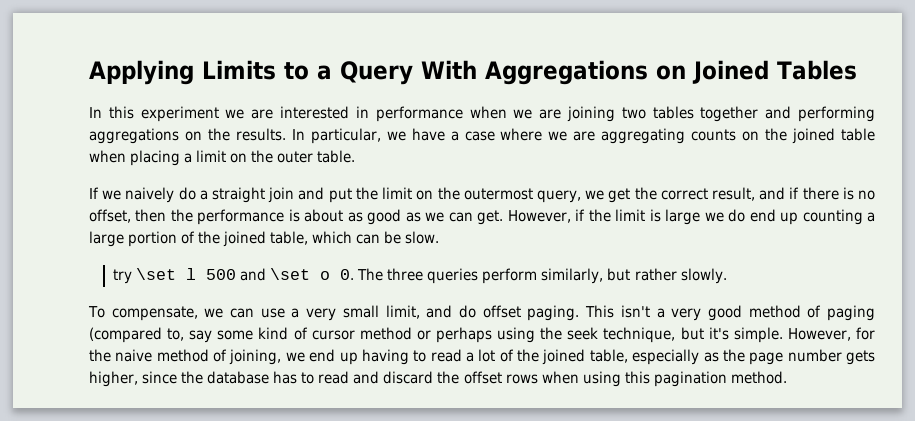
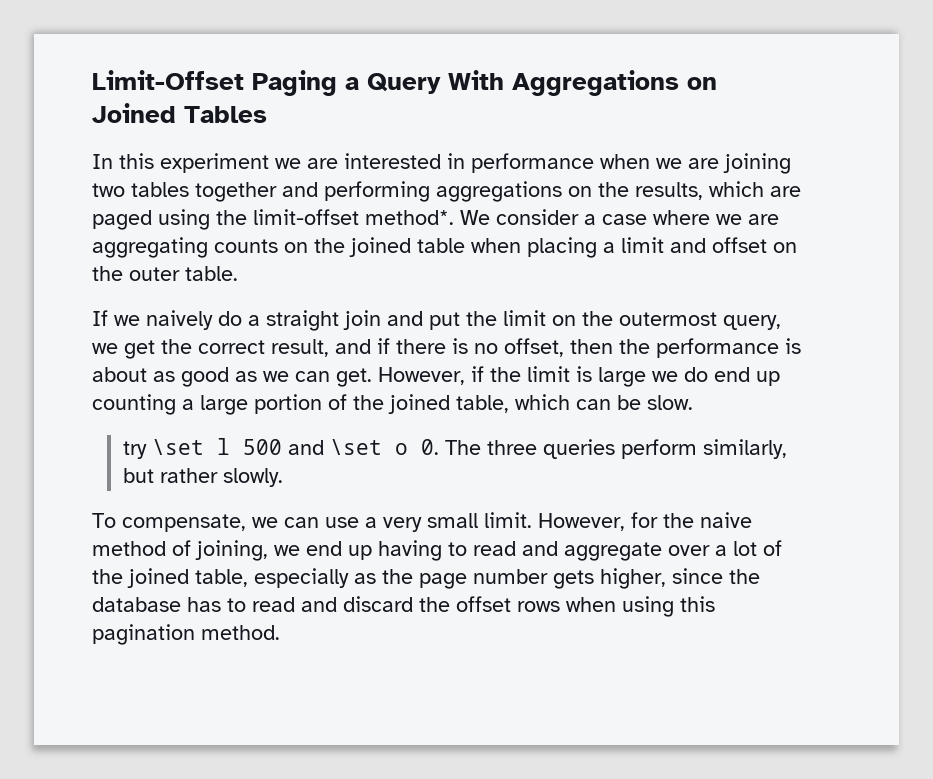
[89,60,309,85] Applying Limits to -> [92,70,337,96] Limit-Offset Paging
[235,128,445,144] results. In particular, we have -> [635,181,801,200] [92,209,579,230] results, which are paged using the limit-offset method*. We consider
(227, 156) none -> [670,237,767,253] and offset
[385,305,876,321] [89,327,783,343] limit, and do offset paging. This isn't a very good method of paging (compared to, say some kind of cursor method or perhaps using the seek technique, but it's simple. -> [484,512,532,528] limit.
(462, 355) none -> [522,541,710,561] and aggregate over

